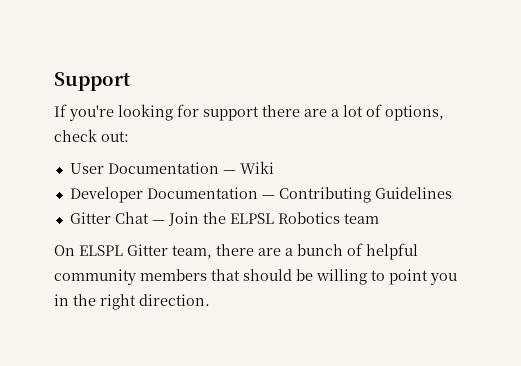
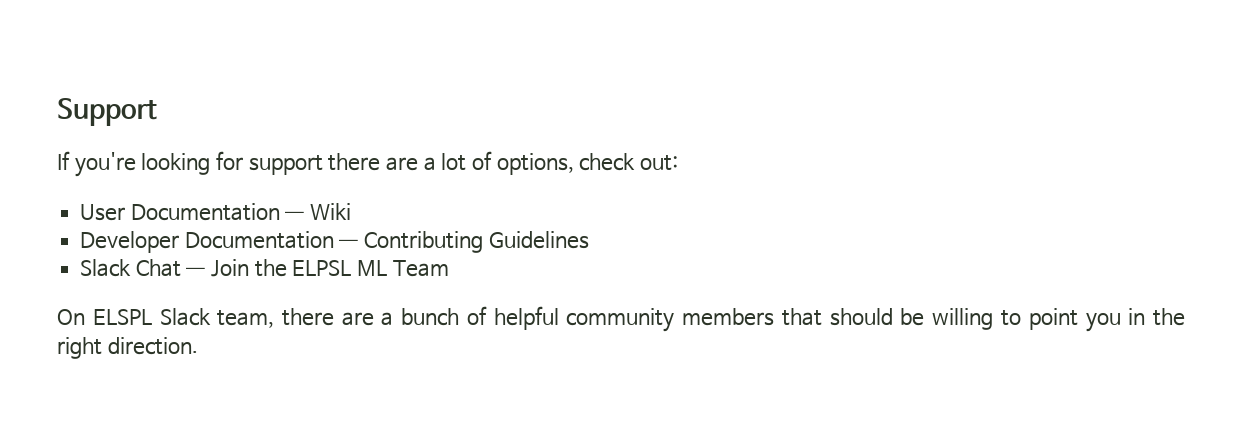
[69,212,111,224] Gitter -> [80,259,132,277] Slack
[277,212,379,224] Robotics team -> [357,260,449,277] ML Team
[127,244,168,256] Gitter -> [159,308,211,326] Slack

